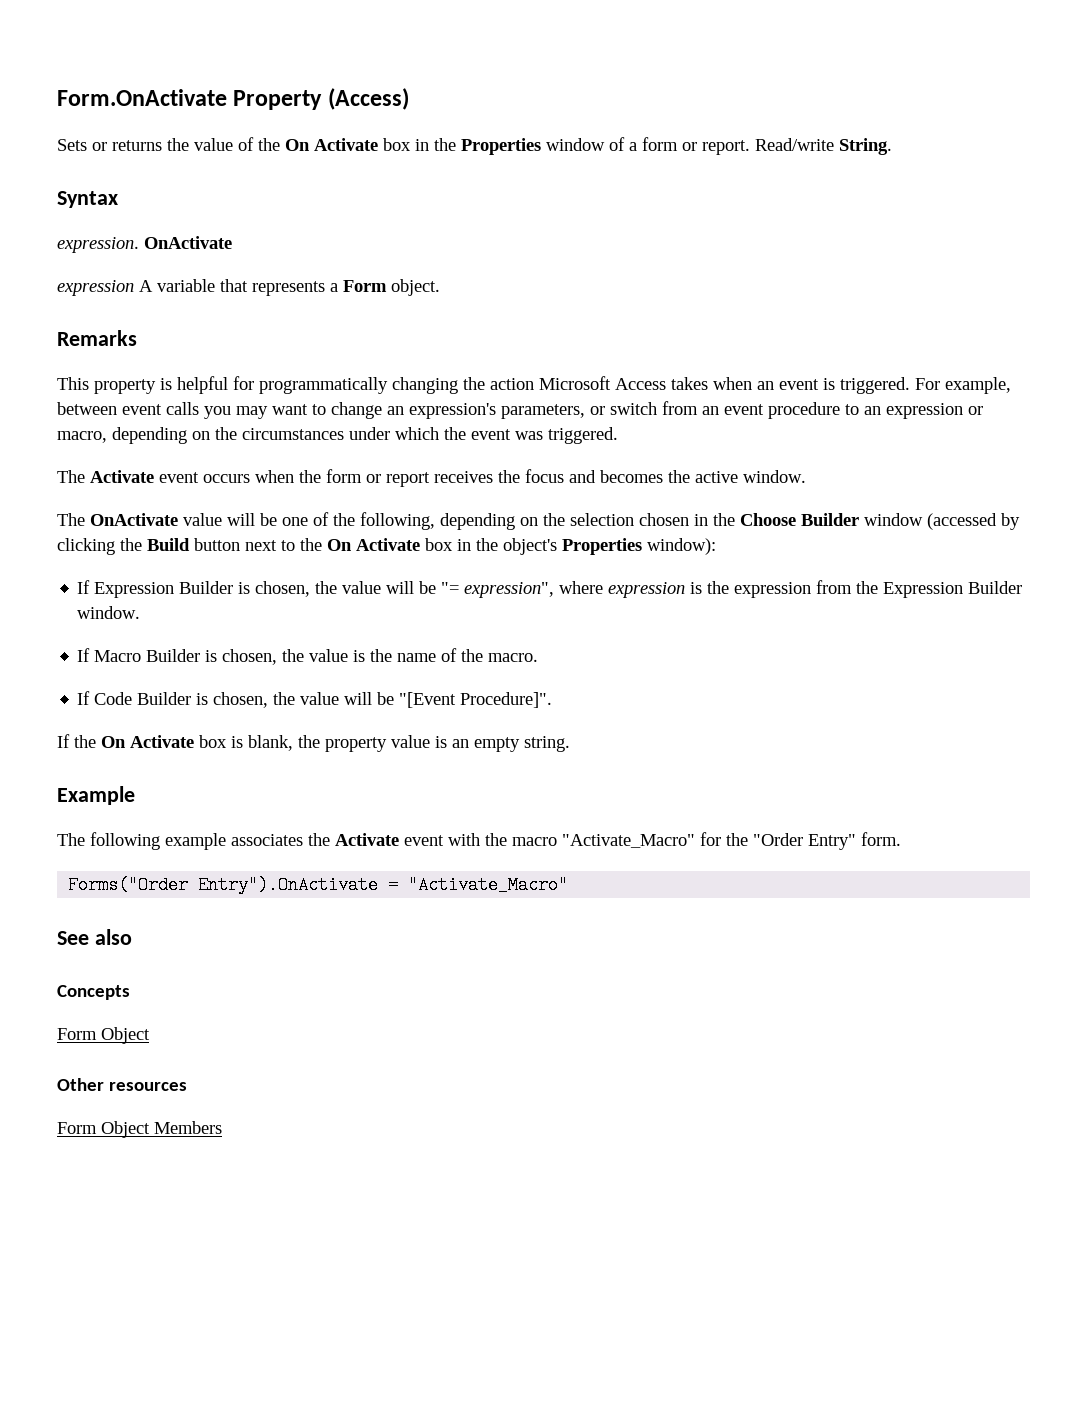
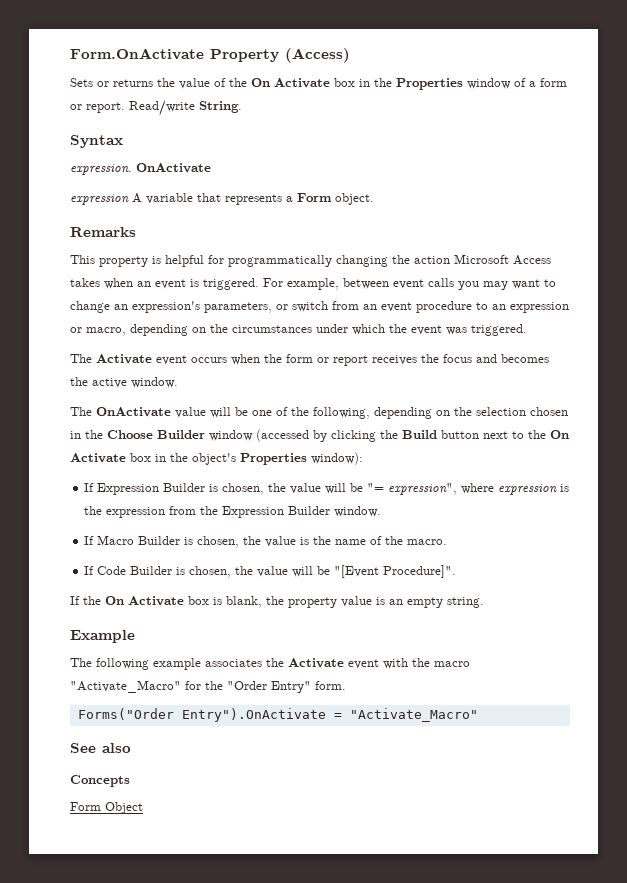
[57,1078,187,1091] [57,1121,222,1138] // Other resources // Form Object Members -> (143, 808) none

